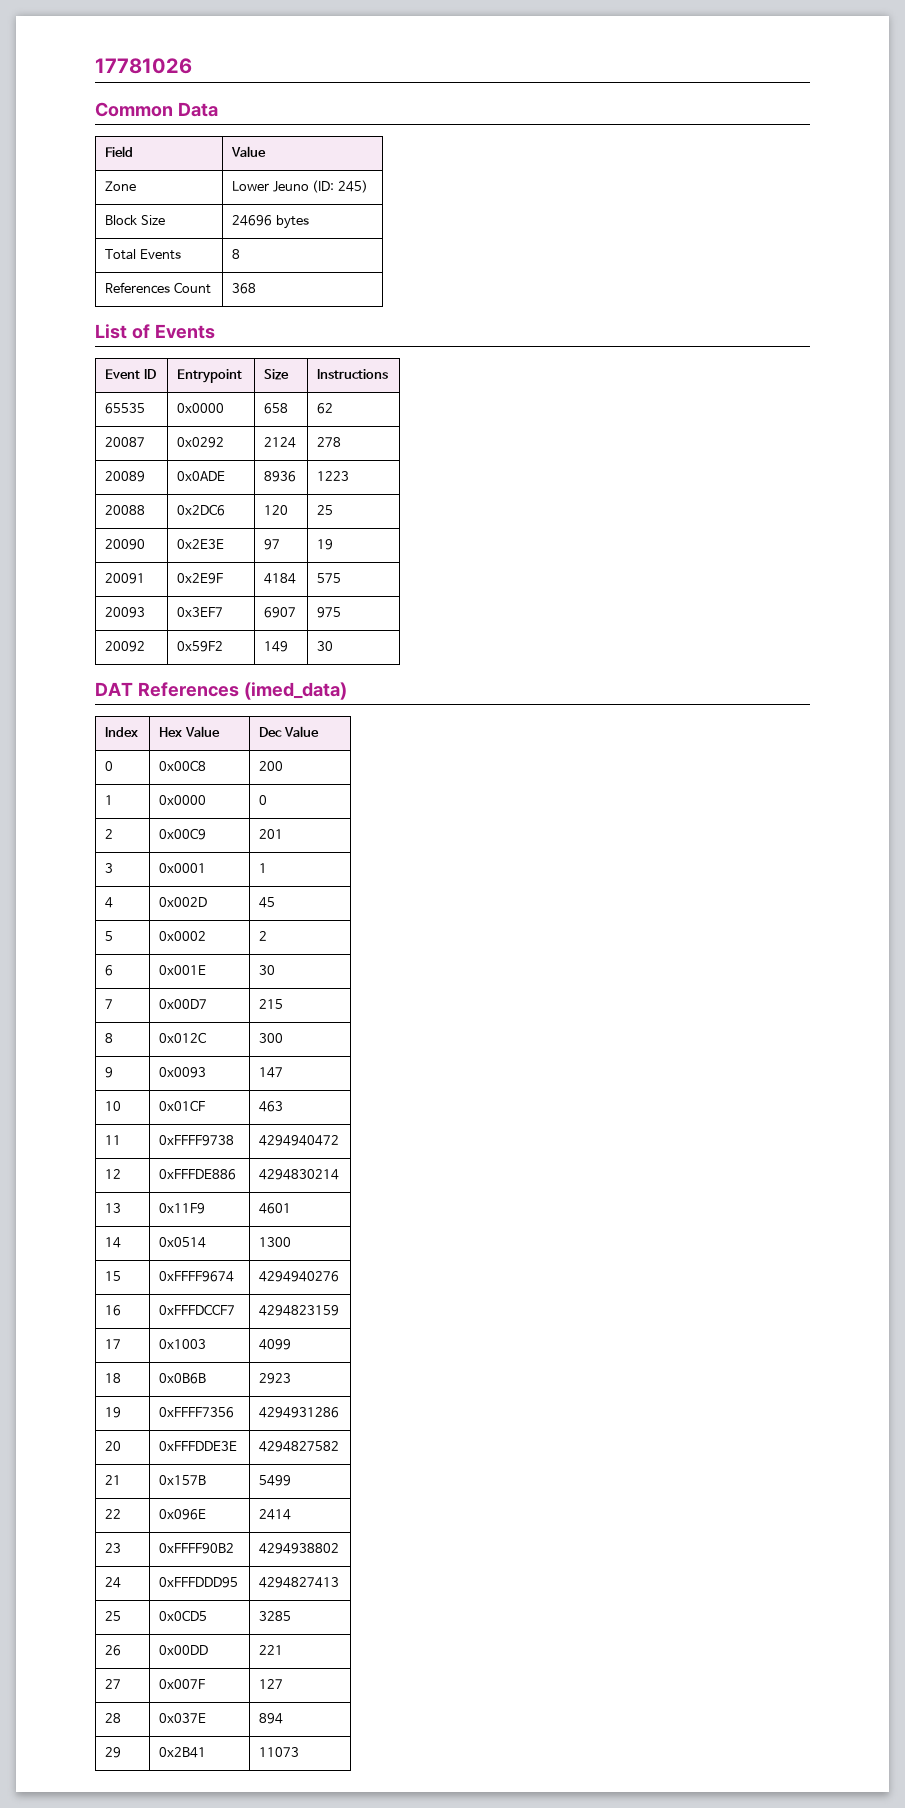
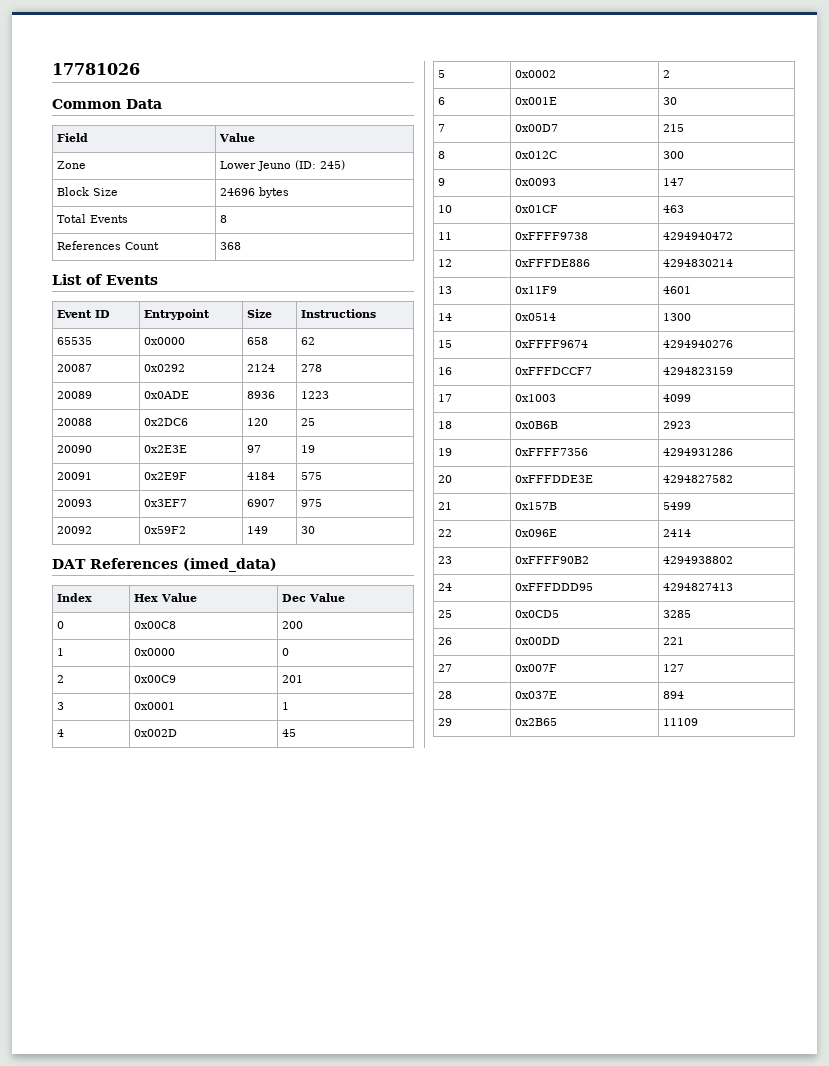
[159,1747,207,1758] [259,1747,300,1757] 0x2B41 | 11073 -> [515,718,558,726] [663,718,699,726] 0x2B65 | 11109

